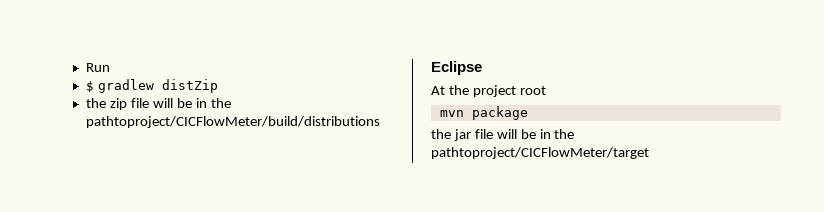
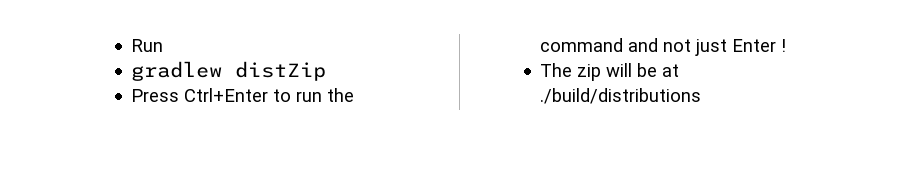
[86,81,95,92] $ -> (164, 45) none
[86,98,231,110] [86,116,381,128] [431,61,482,75] [431,85,546,97] [439,106,528,120] [431,129,575,141] [431,147,649,159] the zip file will be in the pathtoproject/CICFlowMeter/build/distributions // Eclipse // At the project root // mvn package // the jar file will be in the pathtoproject/CICFlowMeter/target -> [131,88,355,102] [540,38,787,56] [540,63,680,81] [540,88,702,104] Press Ctrl+Enter to run the command and not just Enter ! // The zip will be at ./build/distributions

